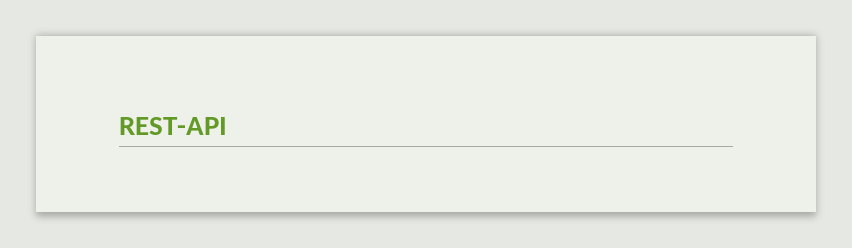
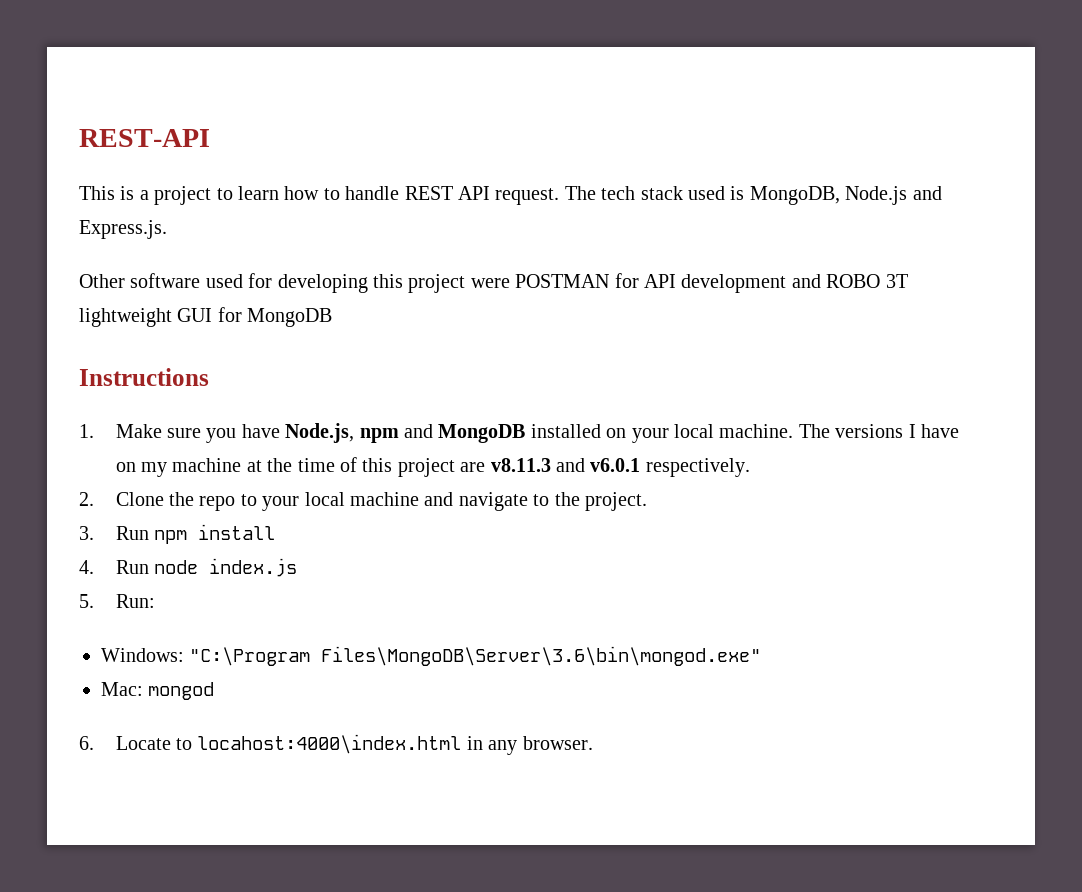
(227, 126) none -> [79,186,942,205] [79,220,167,239] [79,273,908,293] [79,307,333,327] [79,368,209,386] [79,423,960,443] [115,457,750,477] [79,492,648,511] [79,524,276,544] [79,558,298,577] [79,594,155,608] [101,646,762,666] [101,682,215,700] [79,734,593,755] // This is a project to learn how to handle REST API request. The tech stack used is MongoDB, Node.js and Express.js. // Other software used for developing this project were POSTMAN for API development and ROBO 3T lightweight GUI for MongoDB // Instructions // 1. Make sure you have Node.js, npm and MongoDB installed on your local machine. The versions I have on my machine at the time of this project are v8.11.3 and v6.0.1 respectively. // 2. Clone the repo to your local machine and navigate to the project. // 3. Run npm install // 4. Run node index.js // 5. Run: // Windows: "C:\Program Files\MongoDB\Server\3.6\bin\mongod.exe" // Mac: mongod // 6. Locate to locahost:4000\index.html in any browser.

